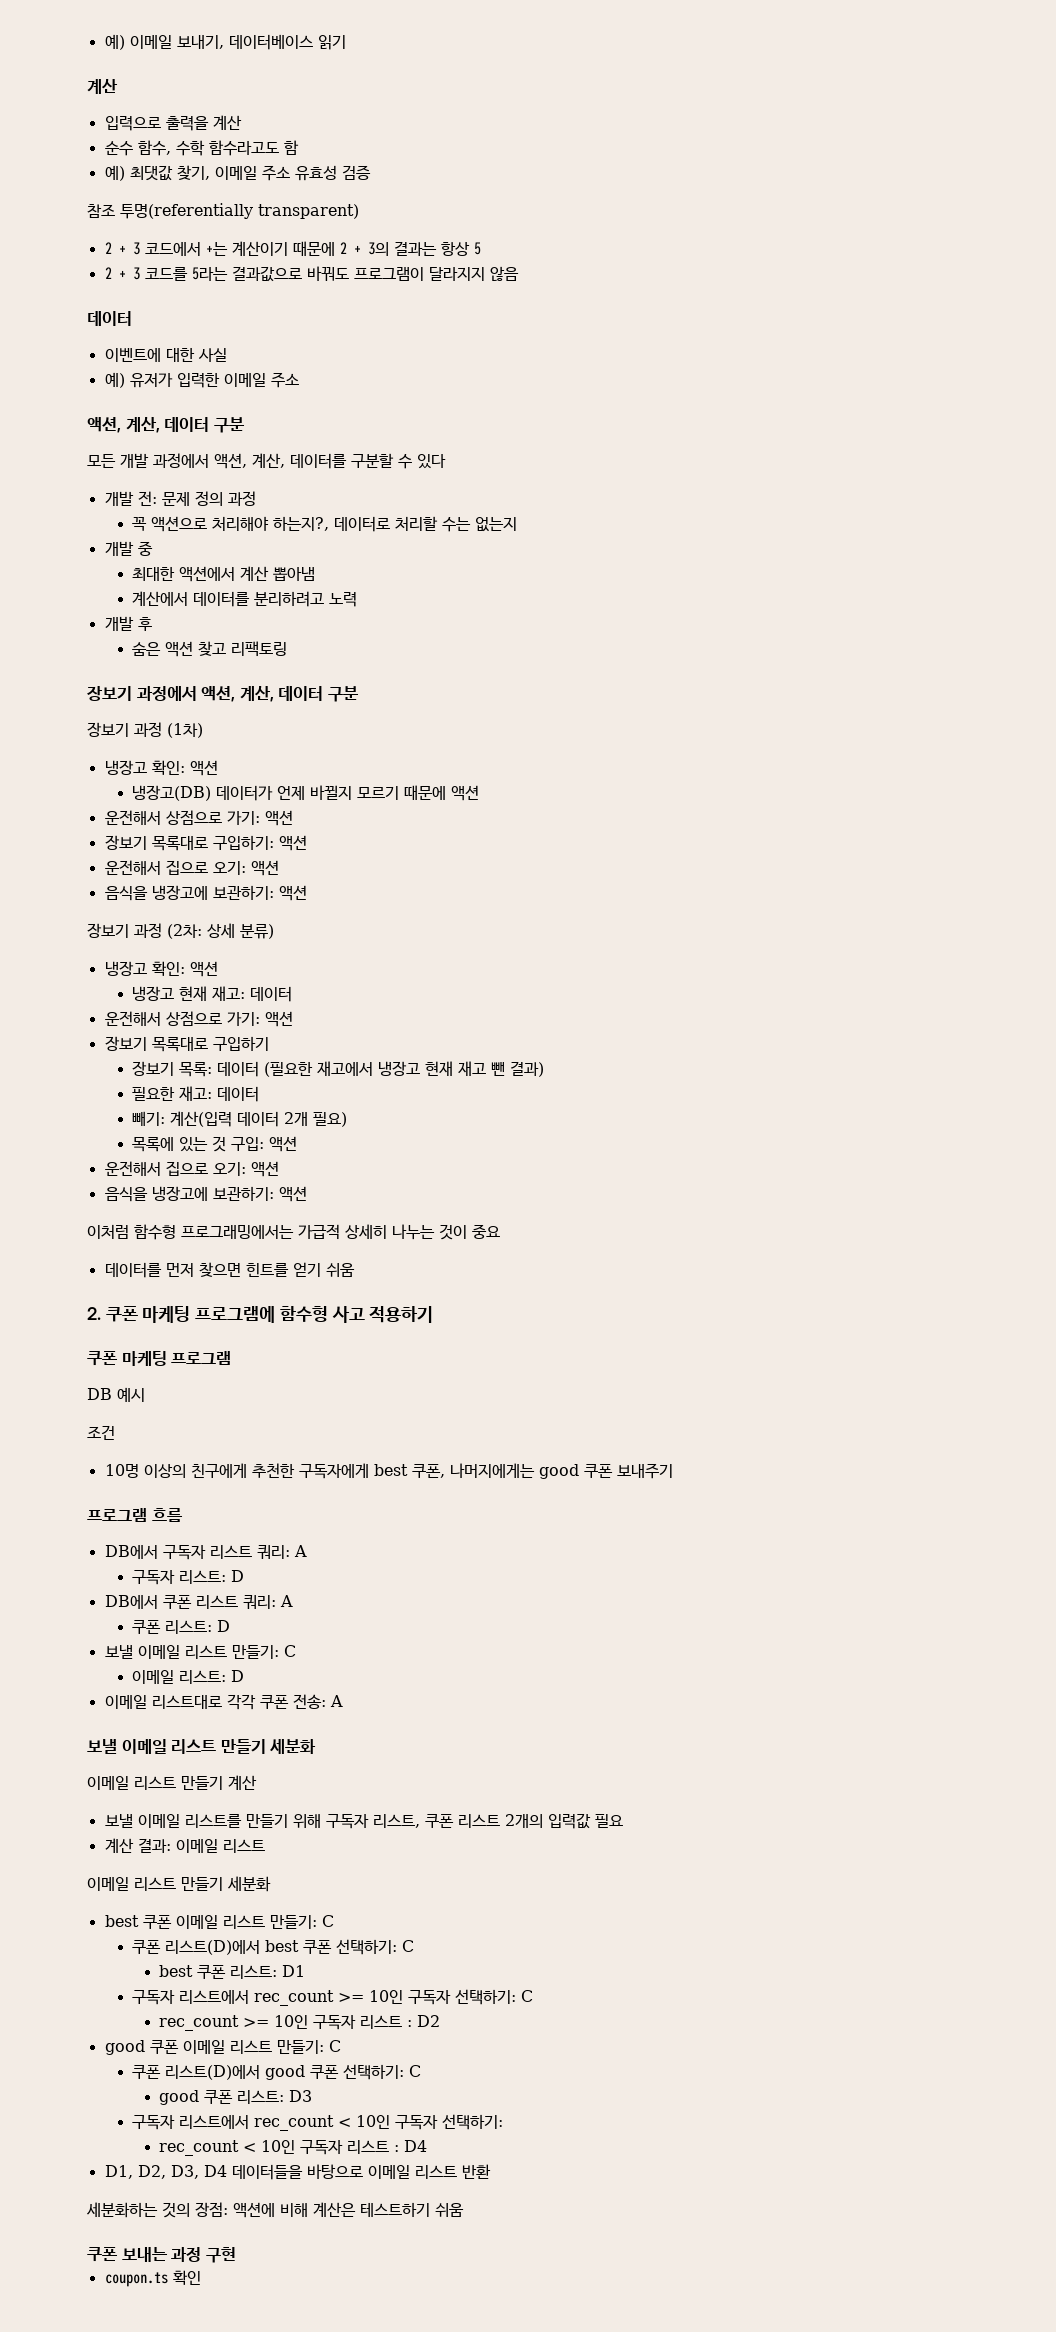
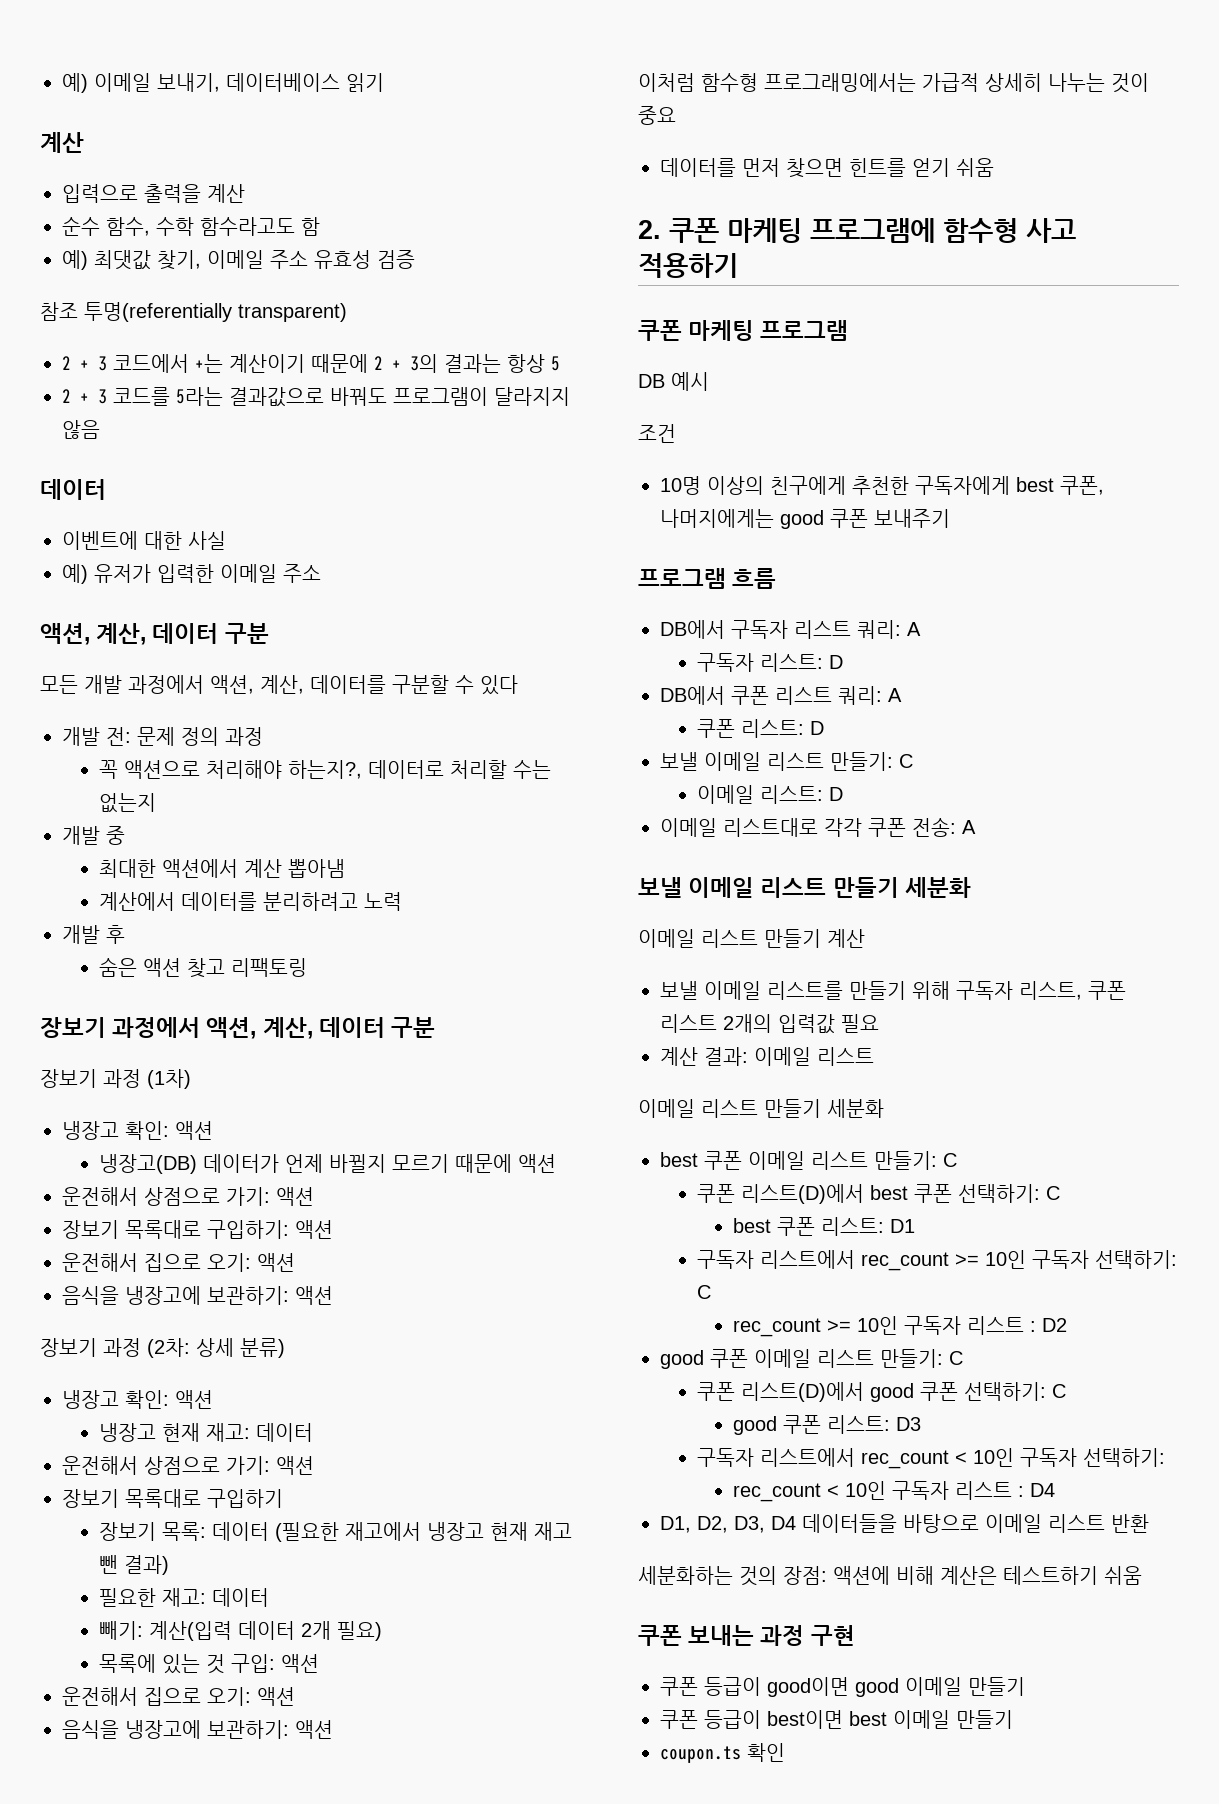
(236, 2255) none -> [660,1677,1025,1697] [660,1710,1013,1729] // 쿠폰 등급이 good이면 good 이메일 만들기 // 쿠폰 등급이 best이면 best 이메일 만들기

